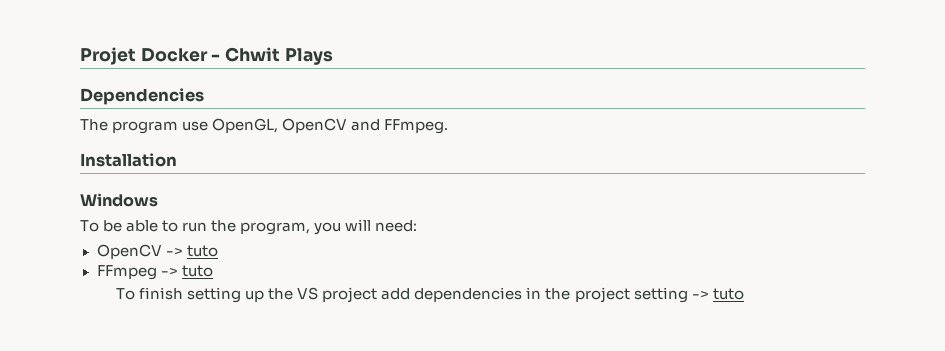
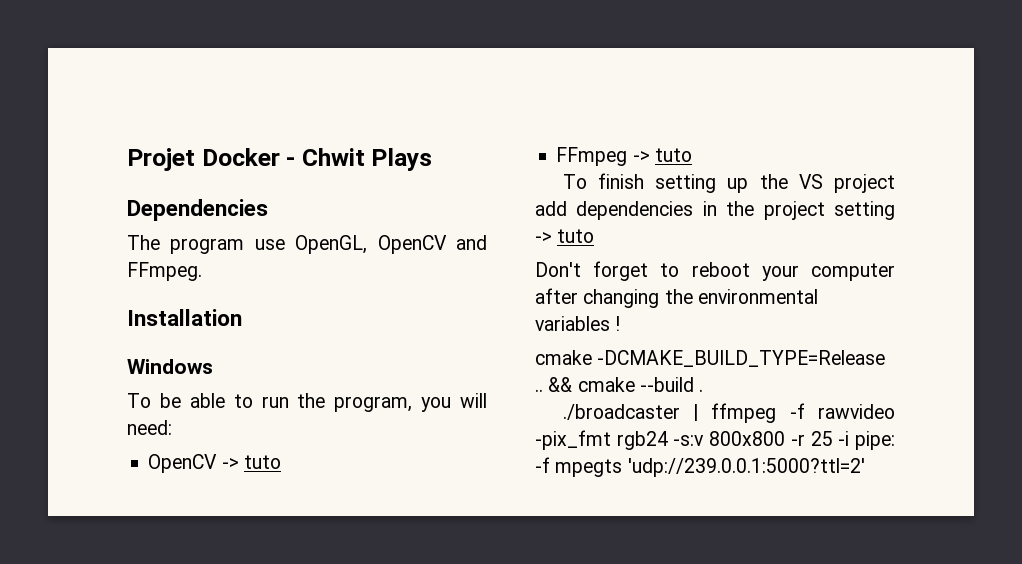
(744, 294) none -> [535,261,895,281] [535,288,818,308] [535,316,621,331] [535,350,886,367] [535,377,704,392] [562,403,895,423] [535,430,895,450] [535,457,865,477] // Don't forget to reboot your computer after changing the environmental variables ! // cmake -DCMAKE_BUILD_TYPE=Release .. && cmake --build . // ./broadcaster | ffmpeg -f rawvideo -pix_fmt rgb24 -s:v 800x800 -r 25 -i pipe: -f mpegts 'udp://239.0.0.1:5000?ttl=2'

